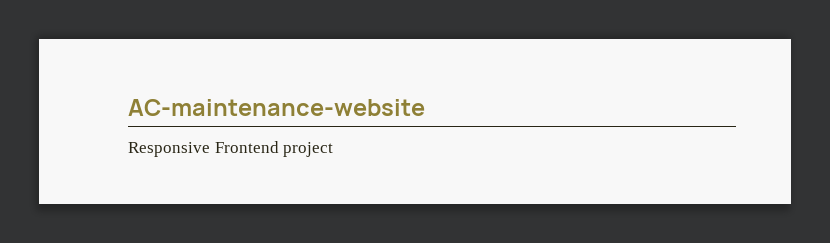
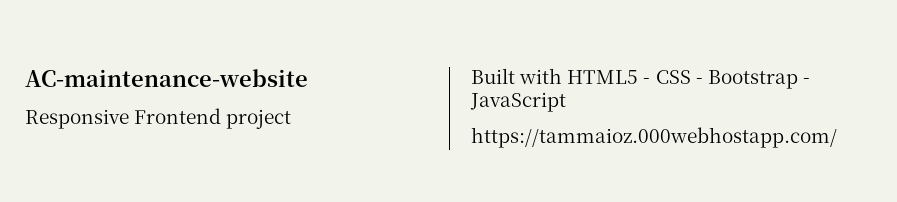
(334, 149) none -> [471,68,810,89] [470,92,566,112] [471,127,837,148] // Built with HTML5 - CSS - Bootstrap - JavaScript // https://tammaioz.000webhostapp.com/

